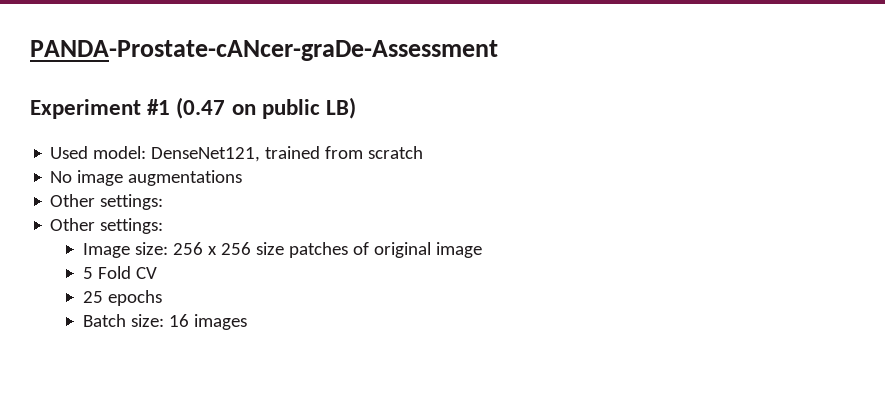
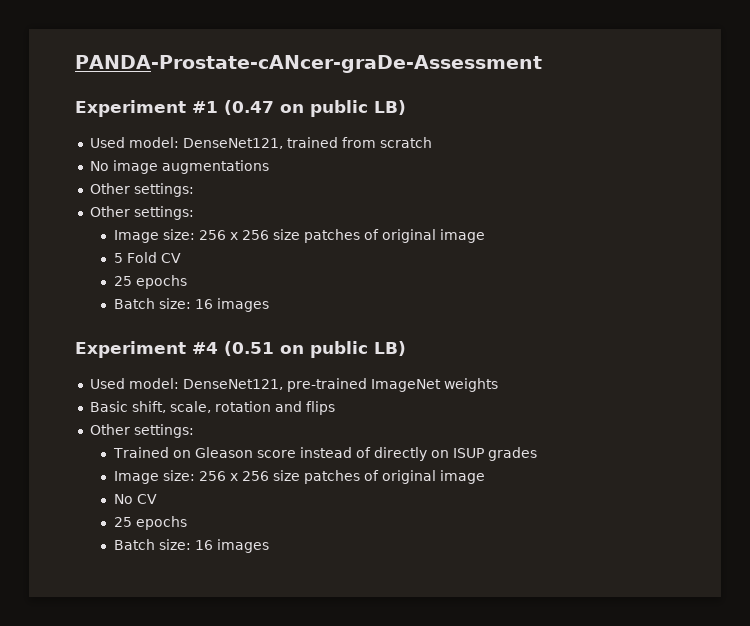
(247, 322) none -> [75,341,406,358] [89,378,498,392] [89,401,335,415] [89,424,194,438] [112,447,537,461] [113,470,485,484] [113,494,157,504] [113,516,187,530] [113,539,269,553] // Experiment #4 (0.51 on public LB) // Used model: DenseNet121, pre-trained ImageNet weights // Basic shift, scale, rotation and flips // Other settings: // Trained on Gleason score instead of directly on ISUP grades // Image size: 256 x 256 size patches of original image // No CV // 25 epochs // Batch size: 16 images

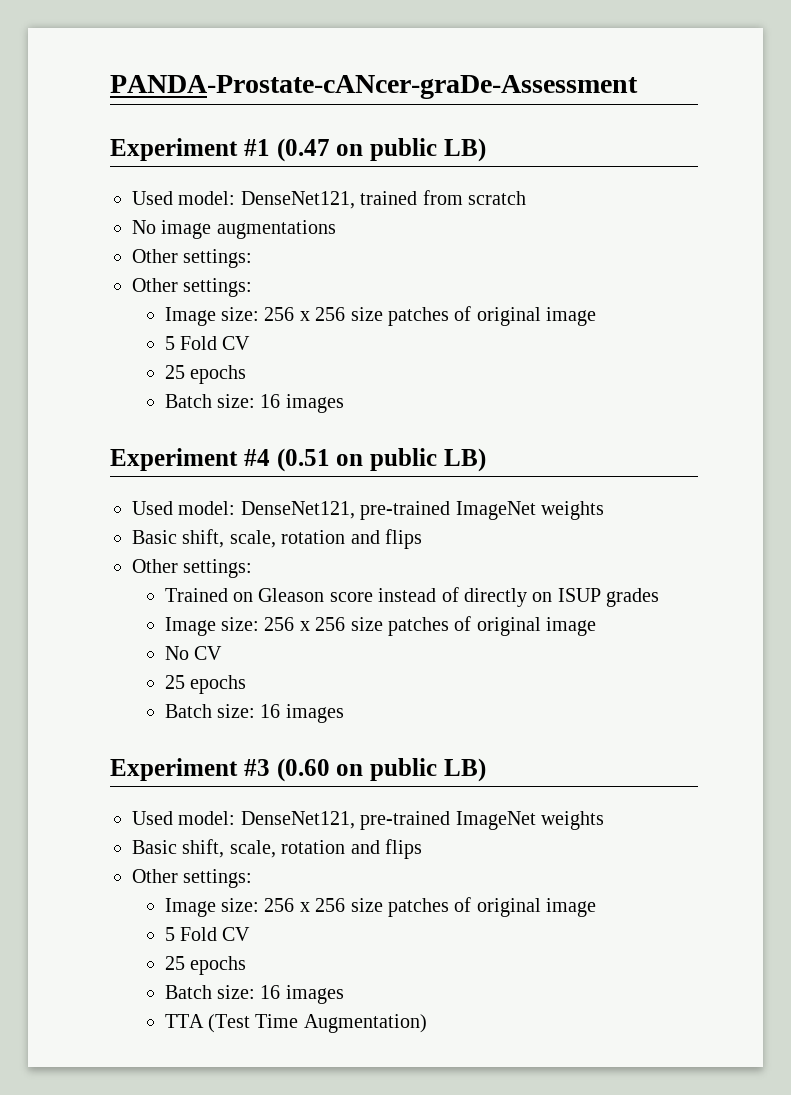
(269, 546) none -> [110,758,486,782] [132,811,604,830] [132,839,422,859] [132,869,253,888] [164,897,597,917] [164,927,251,941] [164,956,246,975] [164,985,344,1004] [164,1014,427,1033] // Experiment #3 (0.60 on public LB) // Used model: DenseNet121, pre-trained ImageNet weights // Basic shift, scale, rotation and flips // Other settings: // Image size: 256 x 256 size patches of original image // 5 Fold CV // 25 epochs // Batch size: 16 images // TTA (Test Time Augmentation)

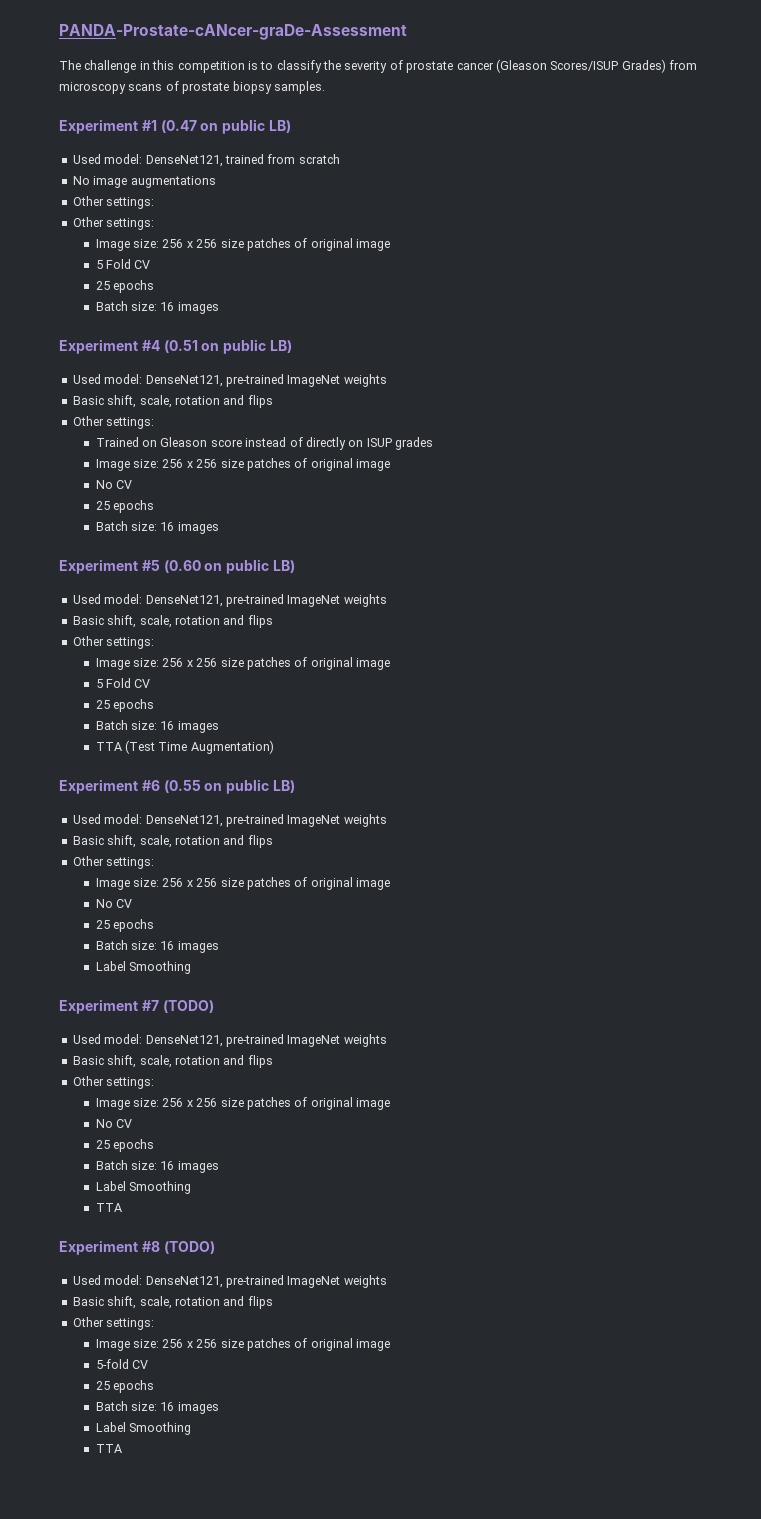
(638, 87) none -> [59,59,697,73] [59,81,325,94] // The challenge in this competition is to classify the severity of prostate cancer (Gleason Scores/ISUP Grades) from microscopy scans of prostate biopsy samples.
[243,759,270,776] #3 -> [141,560,160,571] #5
(427, 1023) none -> [59,779,295,794] [72,814,387,827] [72,835,273,848] [72,856,155,869] [95,877,391,890] [95,899,133,908] [95,919,155,932] [95,940,219,953] [95,961,192,974] [59,999,214,1014] [72,1034,387,1047] [72,1055,273,1068] [72,1076,155,1089] [95,1097,391,1110] [95,1119,133,1128] [95,1139,155,1152] [95,1160,219,1173] [95,1181,192,1194] [95,1203,122,1212] [59,1240,215,1255] [72,1275,387,1288] [72,1296,273,1309] [72,1317,155,1330] [95,1338,391,1351] [95,1359,149,1369] [95,1380,155,1393] [95,1401,219,1414] [95,1422,192,1435] [95,1444,122,1453] // Experiment #6 (0.55 on public LB) // Used model: DenseNet121, pre-trained ImageNet weights // Basic shift, scale, rotation and flips // Other settings: // Image size: 256 x 256 size patches of original image // No CV // 25 epochs // Batch size: 16 images // Label Smoothing // Experiment #7 (TODO) // Used model: DenseNet121, pre-trained ImageNet weights // Basic shift, scale, rotation and flips // Other settings: // Image size: 256 x 256 size patches of original image // No CV // 25 epochs // Batch size: 16 images // Label Smoothing // TTA // Experiment #8 (TODO) // Used model: DenseNet121, pre-trained ImageNet weights // Basic shift, scale, rotation and flips // Other settings: // Image size: 256 x 256 size patches of original image // 5-fold CV // 25 epochs // Batch size: 16 images // Label Smoothing // TTA

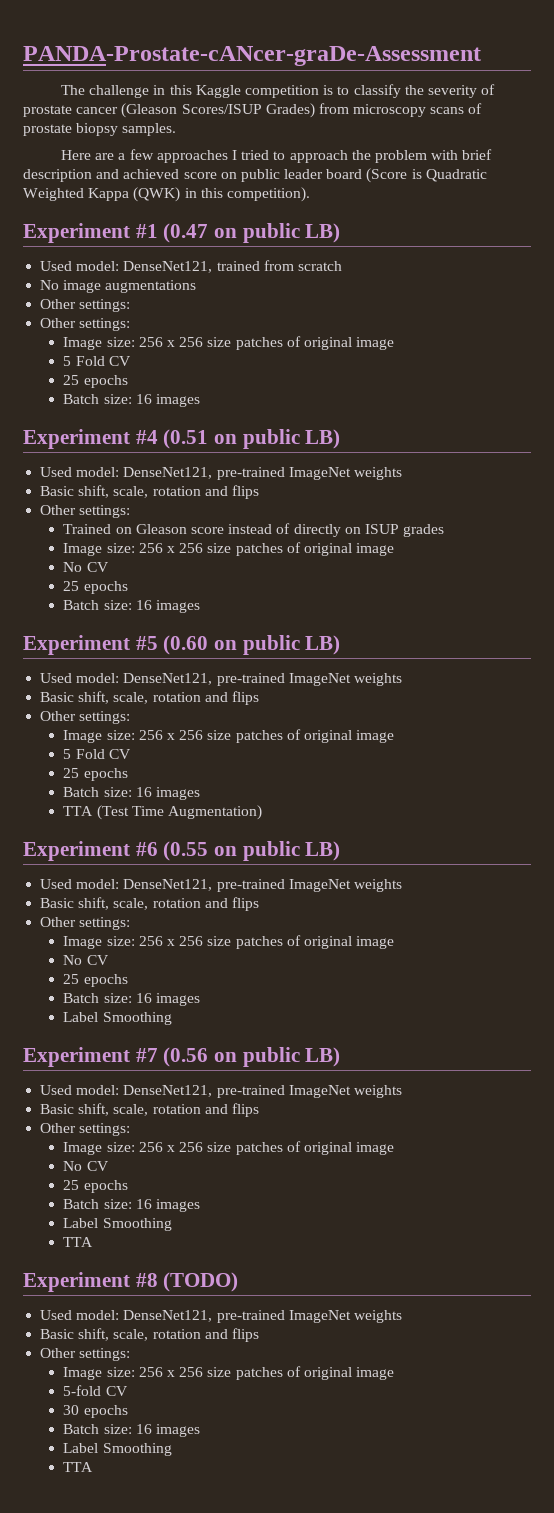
(175, 65) none -> [195,85,241,98] Kaggle
(325, 87) none -> [61,149,493,163] [23,168,487,183] [23,187,310,202] // Here are a few approaches I tried to approach the problem with brief description and achieved score on public leader board (Score is Quadratic Weighted Kappa (QWK) in this competition).
[162,1000,214,1013] (TODO) -> [163,1047,341,1067] (0.56 on public LB)
[95,1381,110,1390] 25 -> [63,1405,80,1415] 30

